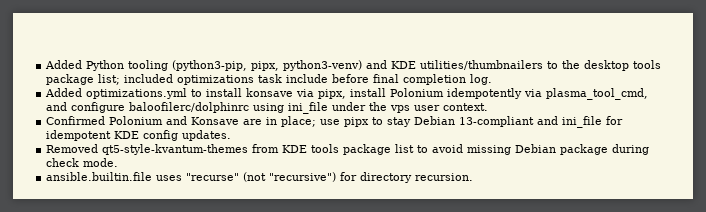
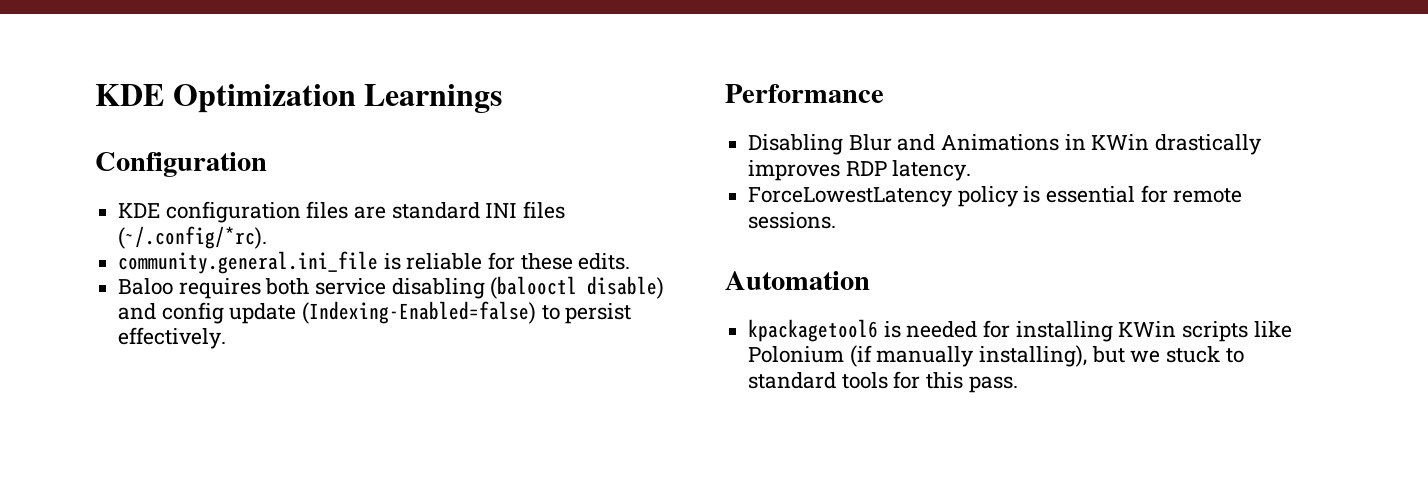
[45,60,662,71] [46,74,493,85] [45,88,649,100] [46,102,489,114] [46,116,624,128] [46,130,232,141] [46,144,650,155] [46,158,119,167] [46,172,474,183] Added Python tooling (python3-pip, pipx, python3-venv) and KDE utilities/thumbnailers to the desktop tools package list; included optimizations task include before final completion log. // Added optimizations.yml to install konsave via pipx, install Polonium idempotently via plasma_tool_cmd, and configure baloofilerc/dolphinrc using ini_file under the vps user context. // Confirmed Polonium and Konsave are in place; use pipx to stay Debian 13-compliant and ini_file for idempotent KDE config updates. // Removed qt5-style-kvantum-themes from KDE tools package list to avoid missing Debian package during check mode. // ansible.builtin.file uses "recurse" (not "recursive") for directory recursion. -> [95,84,503,113] [95,152,267,177] [118,201,566,223] [118,226,268,249] [118,251,631,274] [118,276,665,299] [118,301,632,324] [118,327,227,349] [725,84,884,103] [748,134,1263,155] [748,160,972,181] [748,185,1243,207] [748,212,837,229] [725,271,870,290] [748,319,1292,342] [748,345,1244,367] [748,371,1018,393] KDE Optimization Learnings // Configuration // KDE configuration files are standard INI files (~/.config/*rc). // community.general.ini_file is reliable for these edits. // Baloo requires both service disabling (balooctl disable) and config update (Indexing-Enabled=false) to persist effectively. // Performance // Disabling Blur and Animations in KWin drastically improves RDP latency. // ForceLowestLatency policy is essential for remote sessions. // Automation // kpackagetool6 is needed for installing KWin scripts like Polonium (if manually installing), but we stuck to standard tools for this pass.

